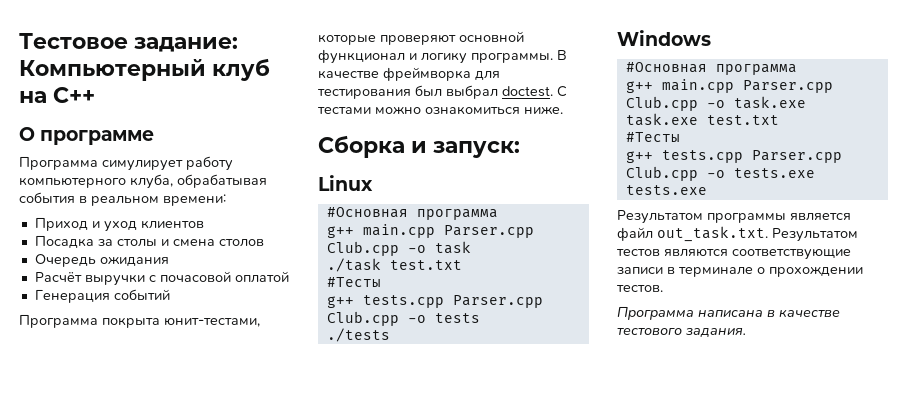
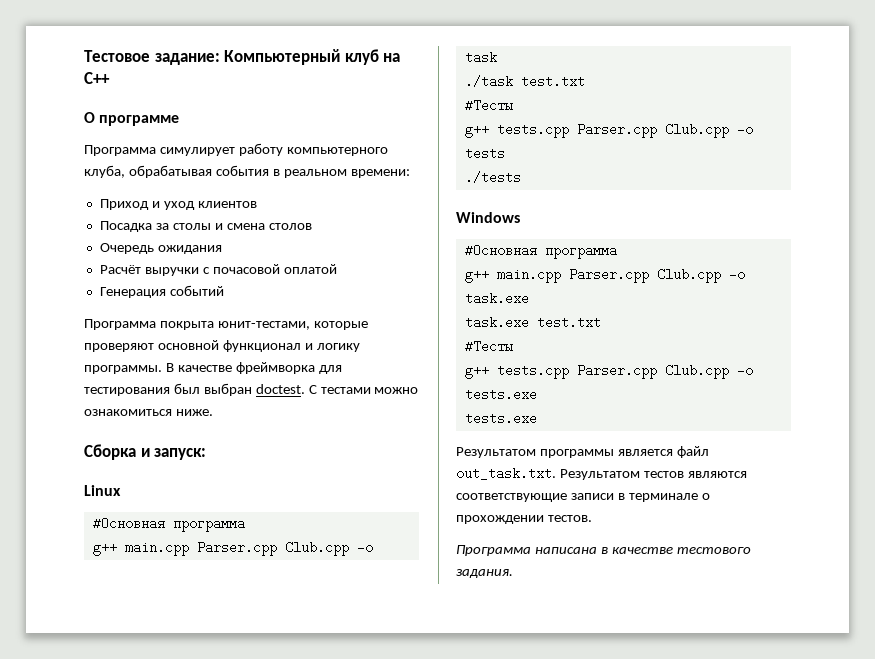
[446,85,498,99] выбрал -> [203,383,252,396] выбран

